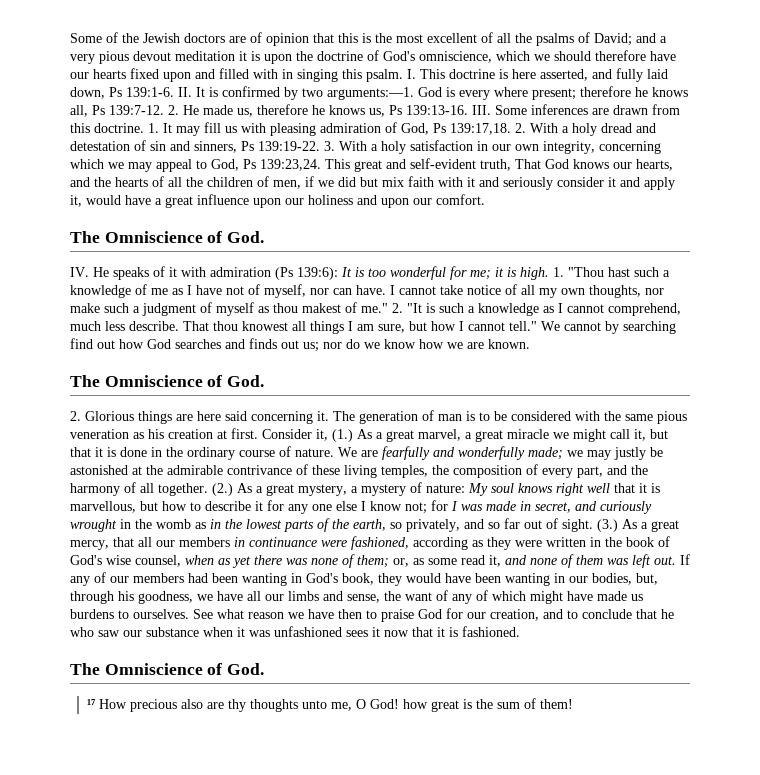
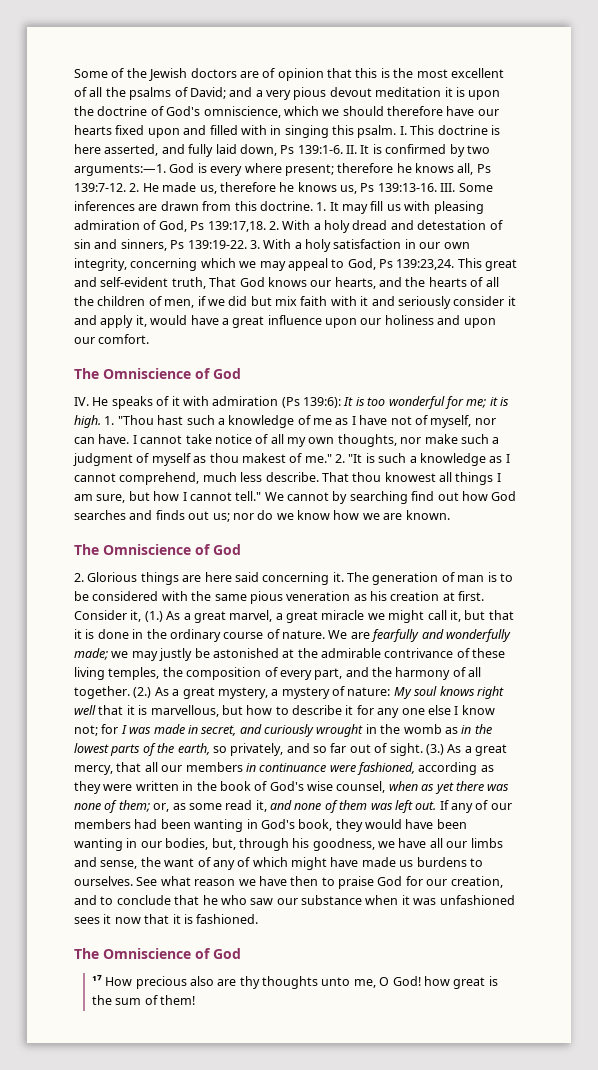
[227,231,265,243] God. -> [213,368,241,379] God
[227,375,265,387] God. -> [213,544,241,555] God
[227,663,265,675] God. -> [213,948,241,959] God

